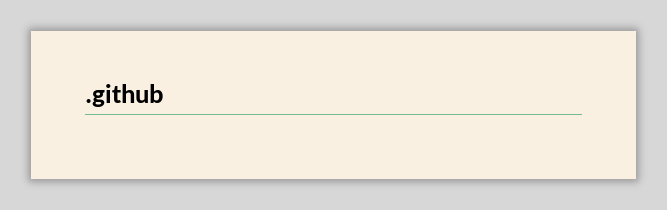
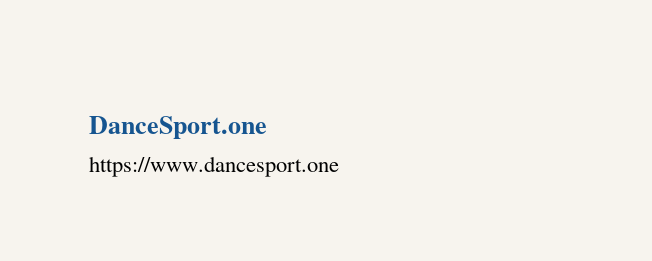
[85,84,163,107] .github -> [89,116,267,139] [89,156,339,177] DanceSport.one // https://www.dancesport.one

